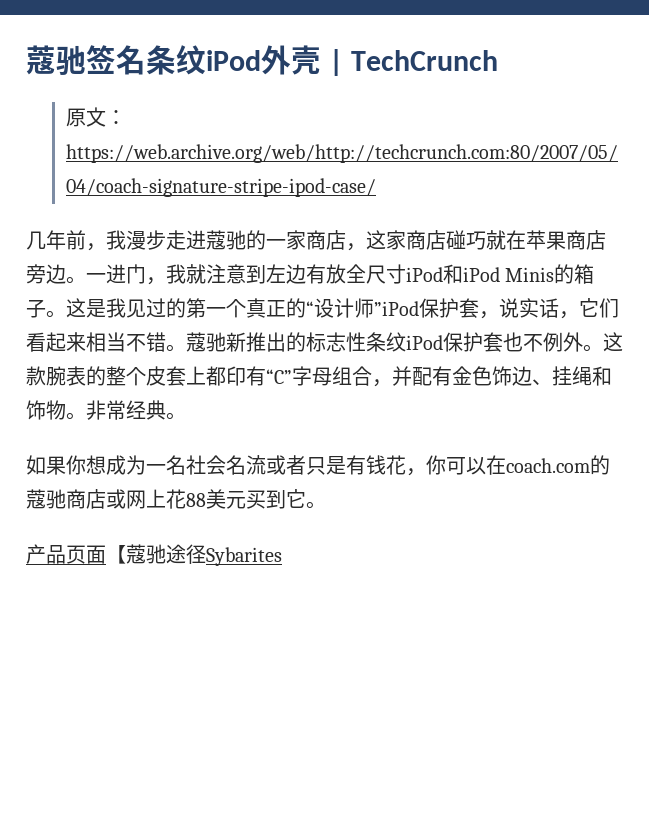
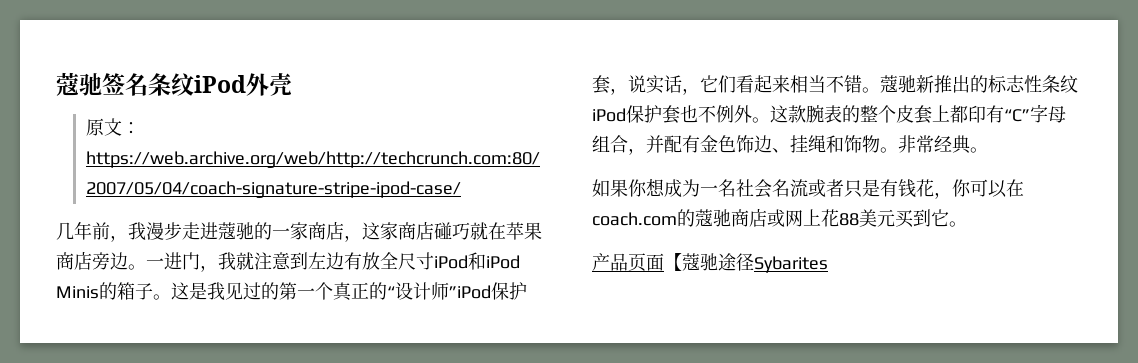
[328,49,498,76] | TechCrunch -> (292, 84) none

